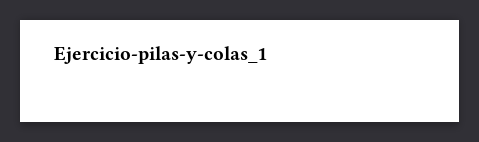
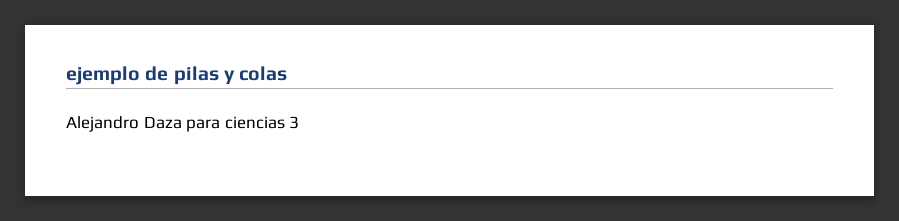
[54,46,267,64] Ejercicio-pilas-y-colas_1 -> [66,66,288,85] [66,116,300,132] ejemplo de pilas y colas // Alejandro Daza para ciencias 3

